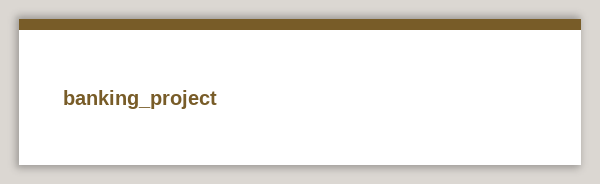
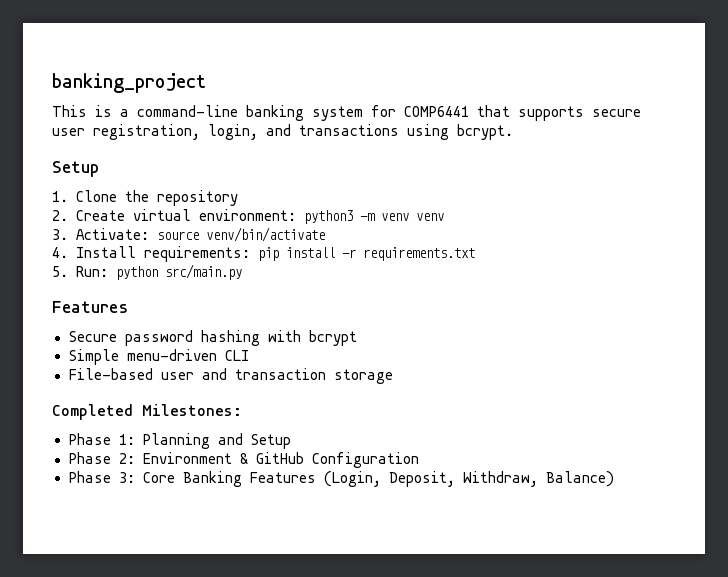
(217, 99) none -> [52,105,641,121] [52,124,513,140] [52,161,99,177] [52,190,238,206] [52,209,444,224] [52,227,325,242] [52,246,475,262] [52,264,242,280] [52,301,128,313] [68,330,357,346] [68,349,249,365] [68,368,393,384] [52,404,242,420] [68,433,291,449] [68,452,419,468] [68,471,614,487] // This is a command-line banking system for COMP6441 that supports secure user registration, login, and transactions using bcrypt. // Setup // 1. Clone the repository // 2. Create virtual environment: python3 -m venv venv // 3. Activate: source venv/bin/activate // 4. Install requirements: pip install -r requirements.txt // 5. Run: python src/main.py // Features // Secure password hashing with bcrypt // Simple menu-driven CLI // File-based user and transaction storage // Completed Milestones: // Phase 1: Planning and Setup // Phase 2: Environment & GitHub Configuration // Phase 3: Core Banking Features (Login, Deposit, Withdraw, Balance)

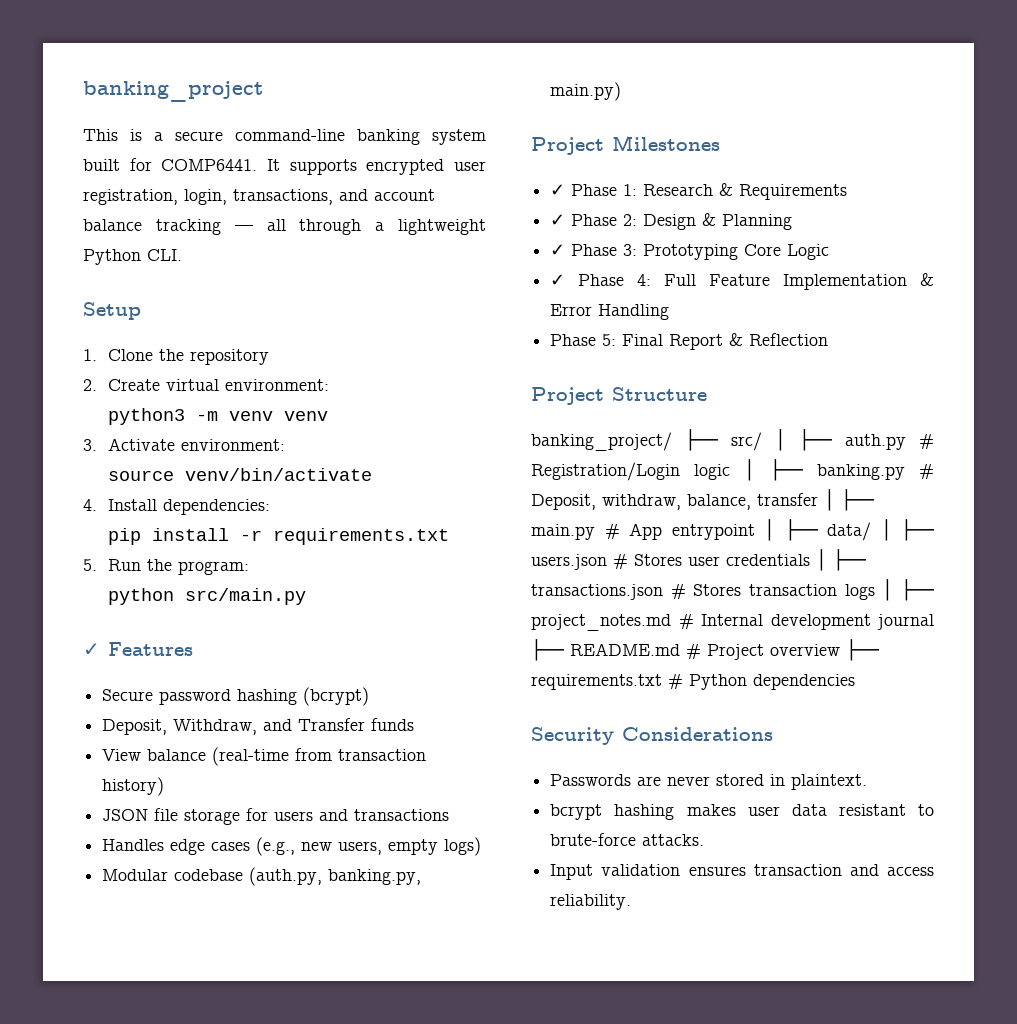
(129, 113) none -> [175,131,223,141] secure
[371,105,641,121] [52,124,513,140] for COMP6441 that supports secure user registration, login, and transactions using bcrypt. -> [83,158,486,175] [83,189,435,205] [83,219,486,235] [83,249,182,265] built for COMP6441. It supports encrypted user registration, login, transactions, and account balance tracking — all through a lightweight Python CLI.
(296, 215) none -> (329, 385) //
[75,228,149,240] Activate: -> [107,438,285,451] Activate environment: //
[143,246,250,262] requirements: -> [162,499,270,515] dependencies: //
[75,266,108,277] Run: -> [107,559,249,575] Run the program: //
(242, 272) none -> [83,643,100,656] ✓
[267,330,357,346] [68,349,249,365] [68,368,393,384] [52,404,242,420] [68,433,291,449] [68,452,419,468] [68,471,614,487] with bcrypt // Simple menu-driven CLI // File-based user and transaction storage // Completed Milestones: // Phase 1: Planning and Setup // Phase 2: Environment & GitHub Configuration // Phase 3: Core Banking Features (Login, Deposit, Withdraw, Balance) -> [303,687,370,706] [102,718,415,735] [102,747,427,766] [102,777,165,796] [102,808,450,825] [102,837,482,856] [102,867,422,886] [550,82,622,101] [531,135,720,155] [550,183,848,200] [550,213,793,230] [550,244,830,260] [550,273,934,290] [550,304,670,320] [550,333,829,350] [531,387,707,405] [531,429,934,451] [531,459,934,481] [531,489,875,511] [531,519,935,541] [531,549,867,571] [531,579,935,601] [531,613,934,631] [531,639,880,661] [531,673,855,690] [531,727,773,745] [550,774,868,790] [550,804,934,820] [550,833,705,846] [550,864,934,880] [550,894,632,910] (bcrypt) // Deposit, Withdraw, and Transfer funds // View balance (real-time from transaction history) // JSON file storage for users and transactions // Handles edge cases (e.g., new users, empty logs) // Modular codebase (auth.py, banking.py, main.py) // Project Milestones // ✓ Phase 1: Research & Requirements // ✓ Phase 2: Design & Planning // ✓ Phase 3: Prototyping Core Logic // ✓ Phase 4: Full Feature Implementation & Error Handling // Phase 5: Final Report & Reflection // Project Structure // banking_project/ ├── src/ │ ├── auth.py # Registration/Login logic │ ├── banking.py # Deposit, withdraw, balance, transfer │ ├── main.py # App entrypoint │ ├── data/ │ ├── users.json # Stores user credentials │ ├── transactions.json # Stores transaction logs │ ├── project_notes.md # Internal development journal ├── README.md # Project overview ├── requirements.txt # Python dependencies // Security Considerations // Passwords are never stored in plaintext. // bcrypt hashing makes user data resistant to brute-force attacks. // Input validation ensures transaction and access reliability.

